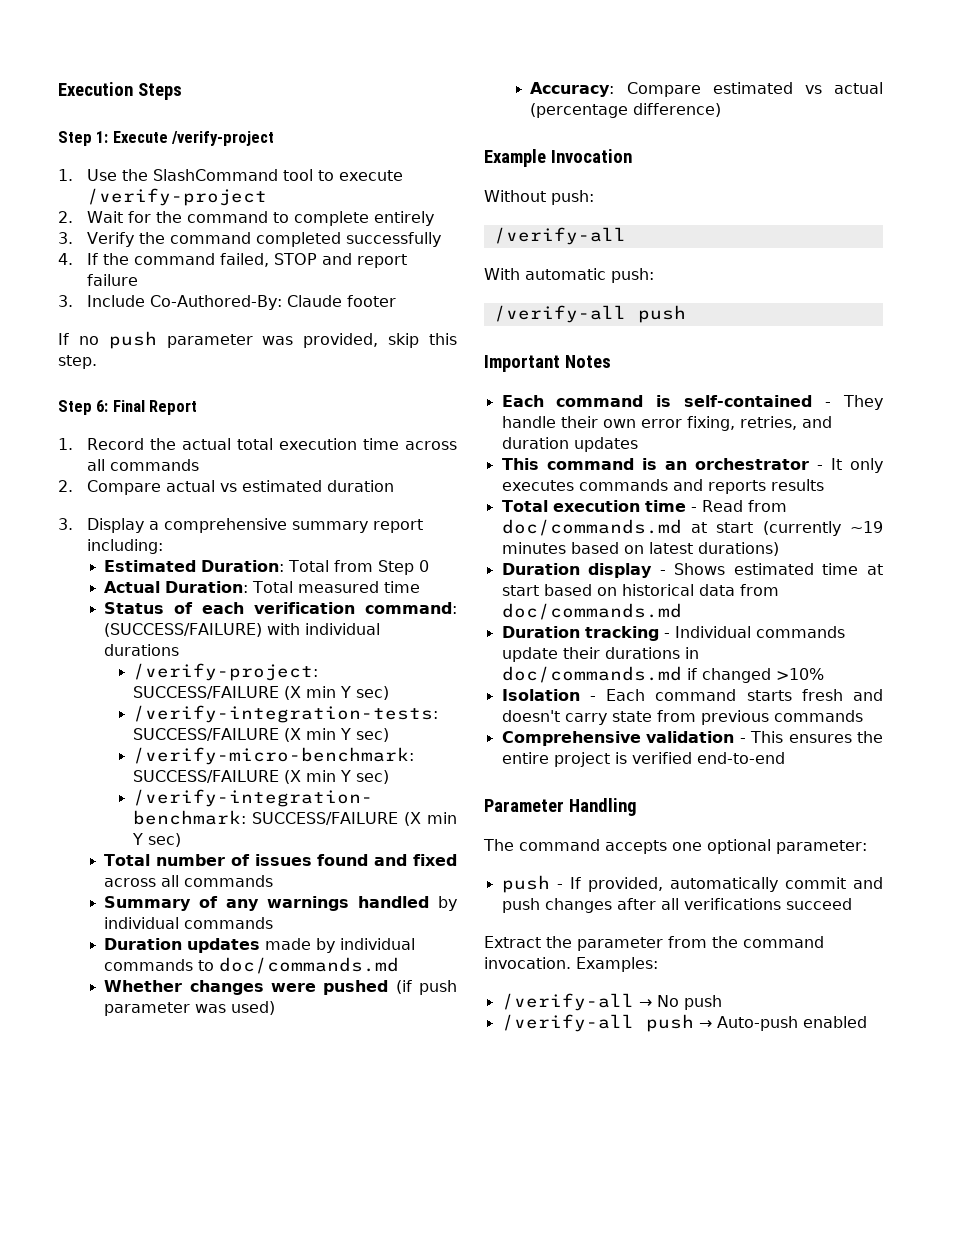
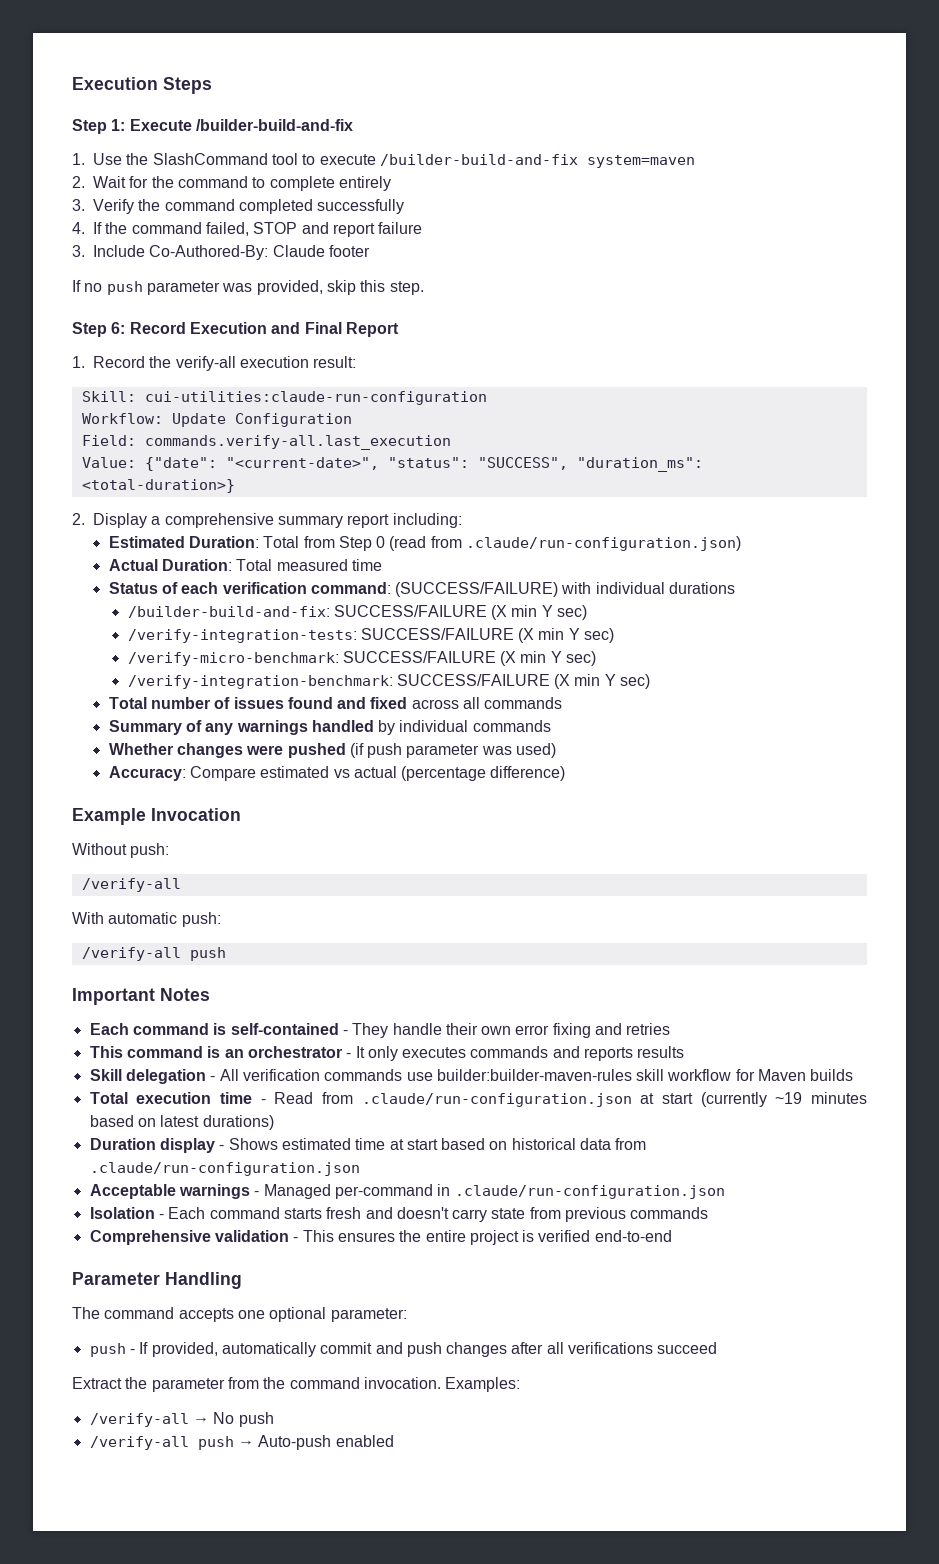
[171,131,275,146] /verify-project -> [195,119,353,131] /builder-build-and-fix
[86,188,267,206] /verify-project -> [379,154,695,168] /builder-build-and-fix system=maven
(109, 406) none -> [129,322,301,334] Record Execution and
[181,438,458,450] [86,459,199,471] [58,480,394,495] [58,518,73,530] actual total execution time across all commands // 2. Compare actual vs estimated duration // 3. -> [175,356,357,371] [81,391,487,405] [81,413,352,427] [81,435,451,450] [81,457,703,472] [81,479,235,493] [72,513,85,525] verify-all execution result: // Skill: cui-utilities:claude-run-configuration // Workflow: Update Configuration // Field: commands.verify-all.last_execution // Value: {"date": "<current-date>", "status": "SUCCESS", "duration_ms": <total-duration>} // 2.
(430, 566) none -> [389,536,742,551] (read from .claude/run-configuration.json)
[133,663,319,681] /verify-project: -> [127,606,330,618] /builder-build-and-fix:
[104,938,416,953] [104,957,400,974] // Duration updates made by individual commands to doc/commands.md -> (551, 726) none
[686,416,832,431] [501,437,638,452] fixing, retries, and duration updates -> [552,1023,671,1038] fixing and retries
(824, 485) none -> [89,1069,854,1084] // Skill delegation - All verification commands use builder:builder-maven-rules skill workflow for Maven builds
[501,519,682,536] doc/commands.md -> [361,1093,632,1107] .claude/run-configuration.json
[501,603,682,620] [501,626,845,641] [501,647,699,662] [501,666,824,683] doc/commands.md // Duration tracking - Individual commands update their durations in doc/commands.md if changed >10% -> [89,1162,360,1176] [89,1184,725,1199] .claude/run-configuration.json // Acceptable warnings - Managed per-command in .claude/run-configuration.json

